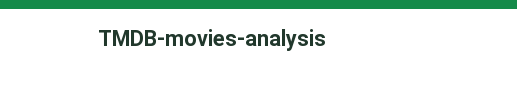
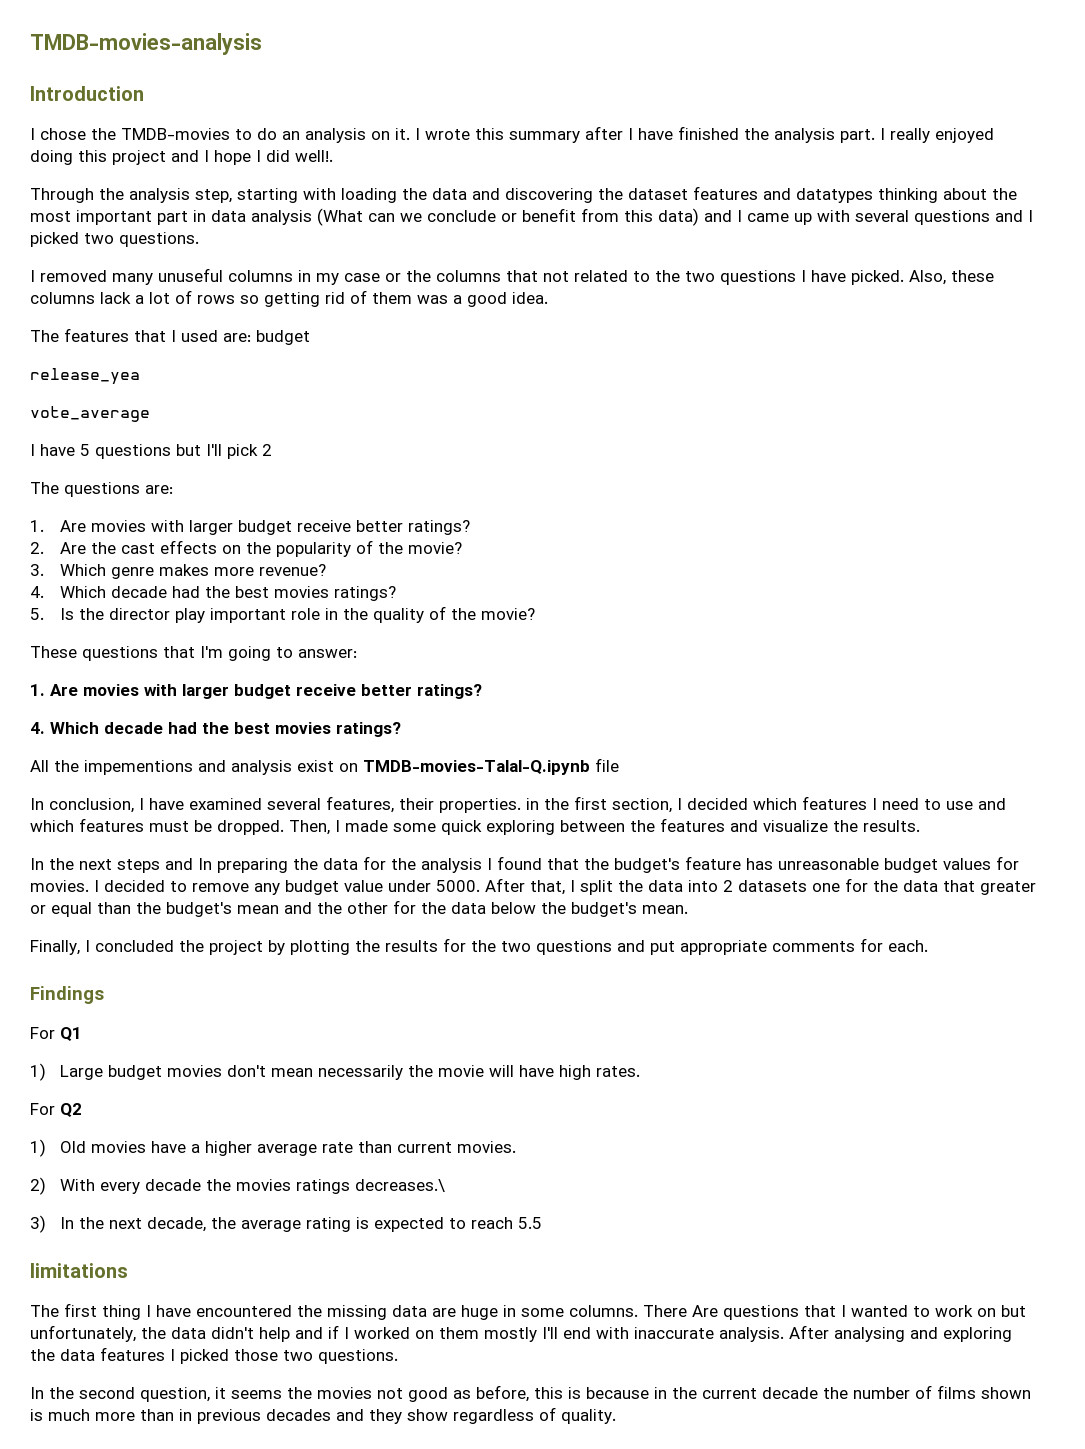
(326, 40) none -> [30,86,144,101] [30,126,994,143] [30,150,333,165] [30,186,1017,203] [30,208,1033,226] [30,232,199,247] [30,268,994,285] [30,290,548,307] [30,328,310,345] [30,368,140,385] [30,406,150,422] [30,444,272,459] [30,482,173,497] [30,520,470,535] [30,540,462,557] [30,564,326,579] [30,586,396,601] [30,606,535,623] [30,646,357,661] [30,684,482,699] [30,722,401,737] [30,758,619,775] [30,796,1006,813] [30,818,920,835] [30,856,1019,873] [30,878,1036,895] [30,900,688,917] [30,938,928,955] [30,986,104,1004] [30,1027,82,1041] [30,1063,640,1081] [30,1103,82,1117] [30,1139,516,1157] [30,1177,445,1195] [30,1215,542,1233] [30,1263,128,1278] [30,1303,1026,1320] [30,1325,1012,1342] [30,1347,398,1364] [30,1385,1031,1402] [30,1407,616,1424] // Introduction // I chose the TMDB-movies to do an analysis on it. I wrote this summary after I have finished the analysis part. I really enjoyed doing this project and I hope I did well!. // Through the analysis step, starting with loading the data and discovering the dataset features and datatypes thinking about the most important part in data analysis (What can we conclude or benefit from this data) and I came up with several questions and I picked two questions. // I removed many unuseful columns in my case or the columns that not related to the two questions I have picked. Also, these columns lack a lot of rows so getting rid of them was a good idea. // The features that I used are: budget // release_yea // vote_average // I have 5 questions but I'll pick 2 // The questions are: // 1. Are movies with larger budget receive better ratings? // 2. Are the cast effects on the popularity of the movie? // 3. Which genre makes more revenue? // 4. Which decade had the best movies ratings? // 5. Is the director play important role in the quality of the movie? // These questions that I'm going to answer: // 1. Are movies with larger budget receive better ratings? // 4. Which decade had the best movies ratings? // All the impementions and analysis exist on TMDB-movies-Talal-Q.ipynb file // In conclusion, I have examined several features, their properties. in the first section, I decided which features I need to use and which features must be dropped. Then, I made some quick exploring between the features and visualize the results. // In the next steps and In preparing the data for the analysis I found that the budget's feature has unreasonable budget values for movies. I decided to remove any budget value under 5000. After that, I split the data into 2 datasets one for the data that greater or equal than the budget's mean and the other for the data below the budget's mean. // Finally, I concluded the project by plotting the results for the two questions and put appropriate comments for each. // Findings // For Q1 // 1) Large budget movies don't mean necessarily the movie will have high rates. // For Q2 // 1) Old movies have a higher average rate than current movies. // 2) With every decade the movies ratings decreases.\ // 3) In the next decade, the average rating is expected to reach 5.5 // limitations // The first thing I have encountered the missing data are huge in some columns. There Are questions that I wanted to work on but unfortunately, the data didn't help and if I worked on them mostly I'll end with inaccurate analysis. After analysing and exploring the data features I picked those two questions. // In the second question, it seems the movies not good as before, this is because in the current decade the number of films shown is much more than in previous decades and they show regardless of quality.

